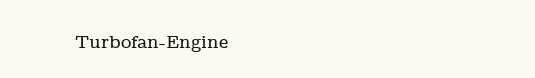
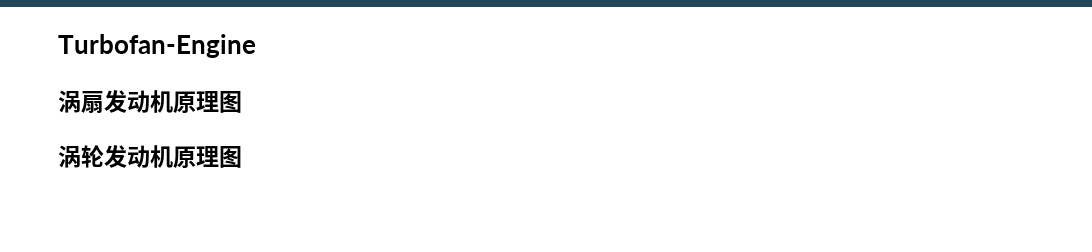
(228, 44) none -> [58,90,242,113] [58,145,242,168] // 涡扇发动机原理图 // 涡轮发动机原理图

